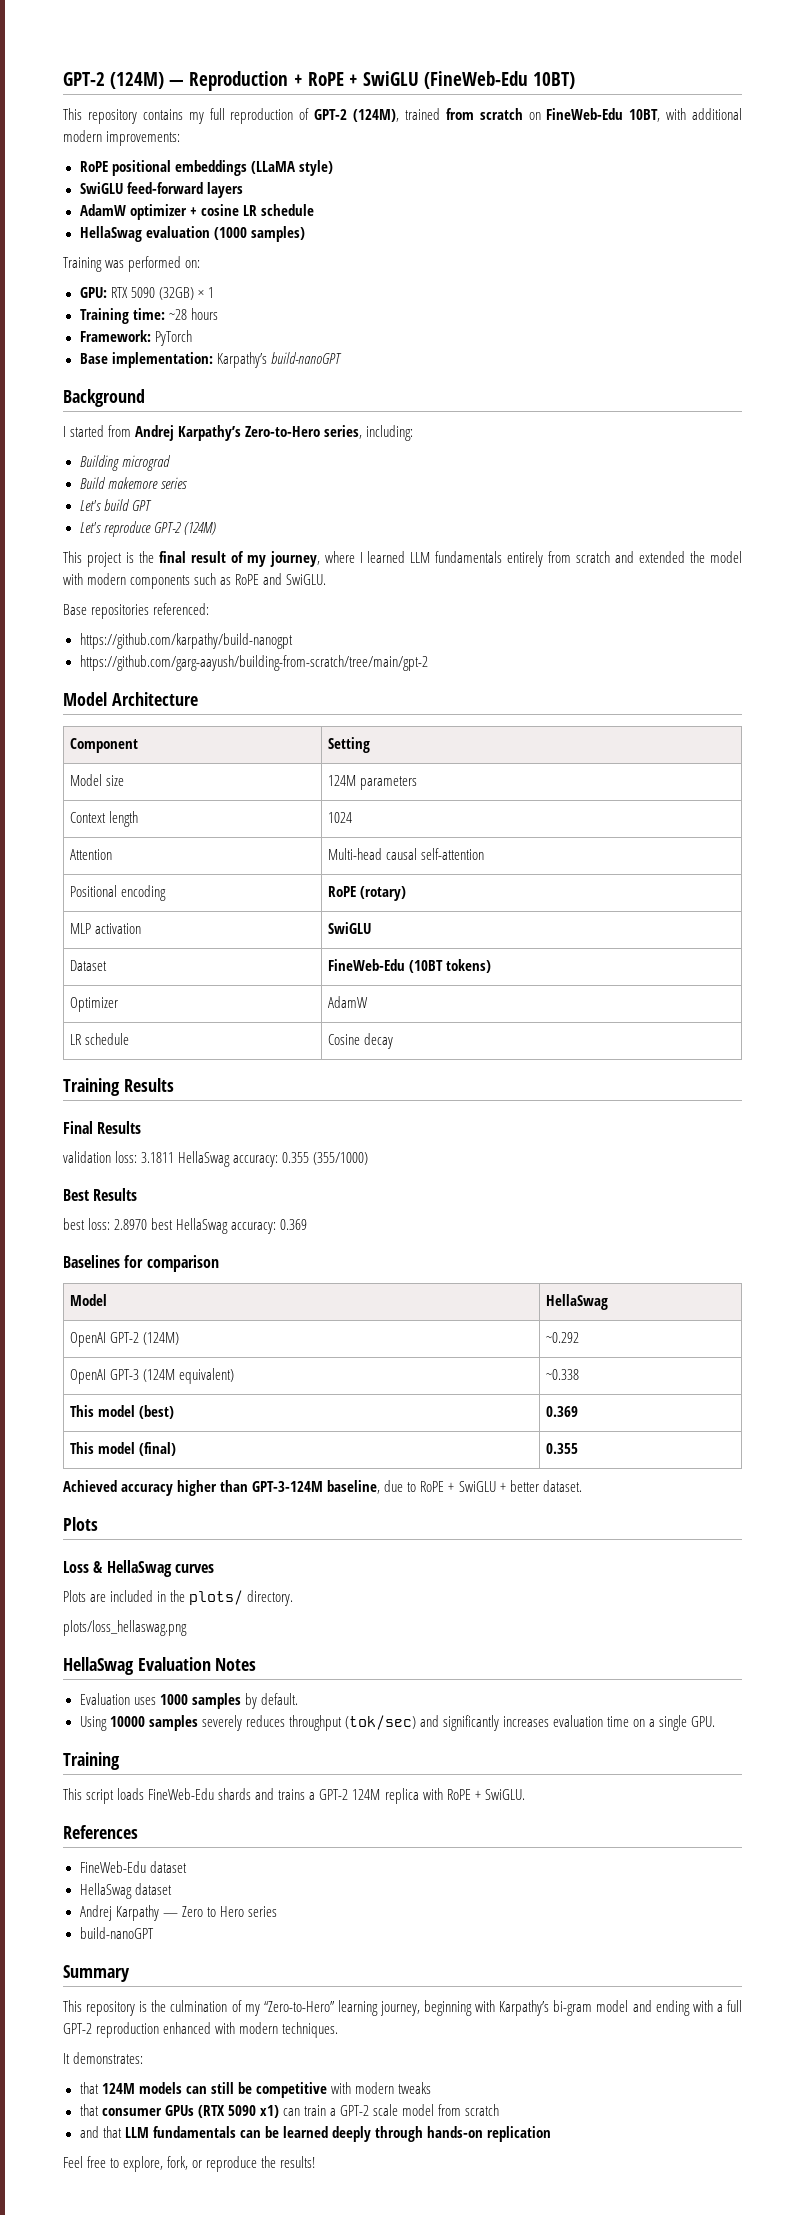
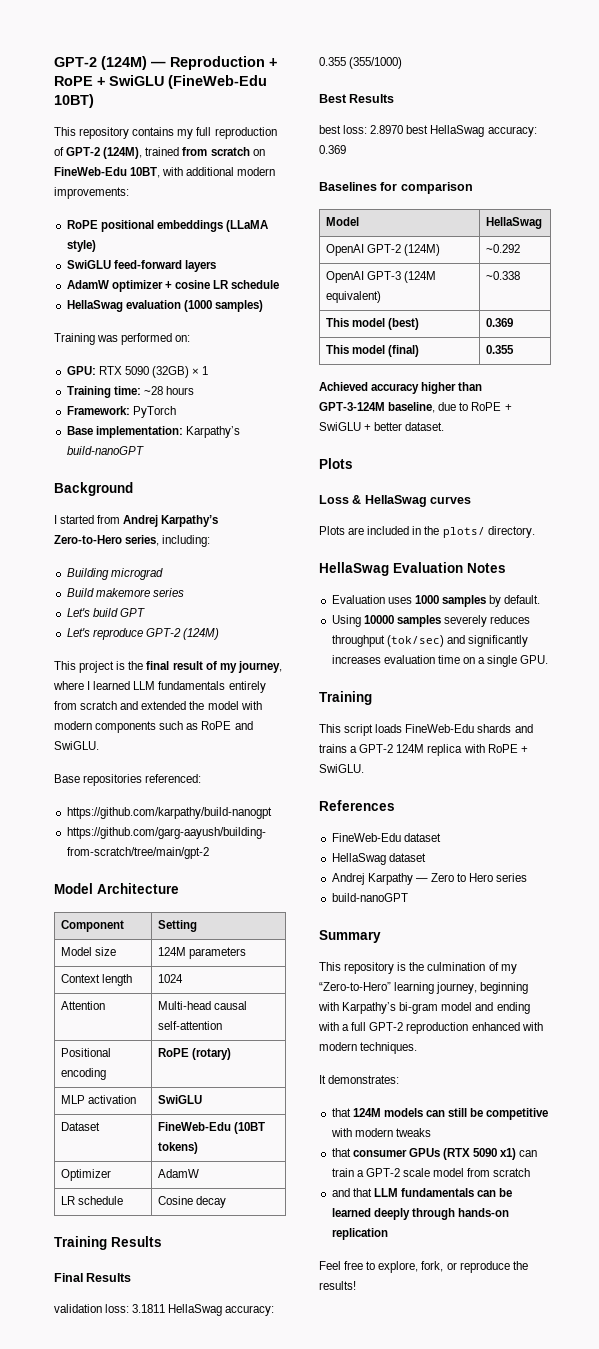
[63,1620,187,1636] // plots/loss_hellaswag.png -> (535, 532) none

